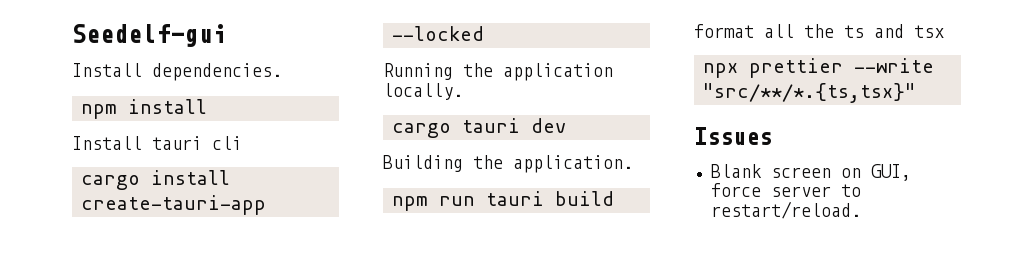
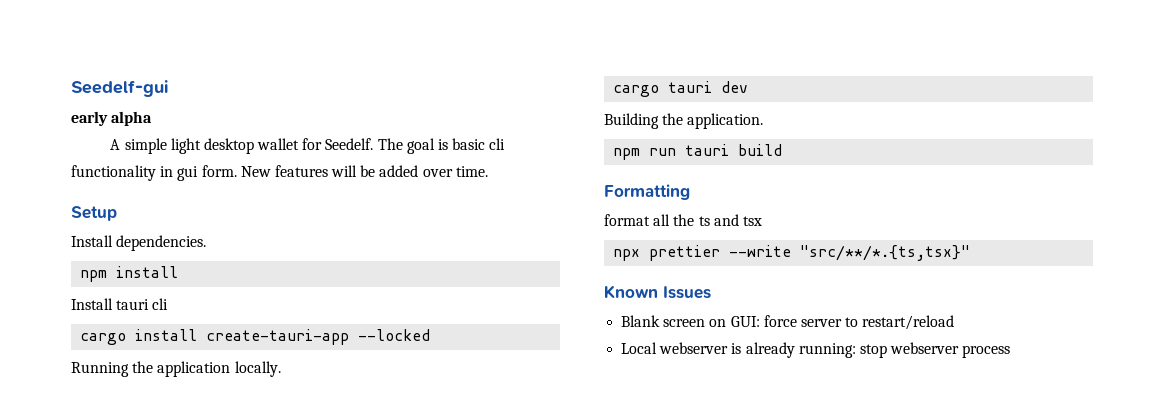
(226, 35) none -> [71,111,153,126] [110,138,506,154] [71,165,488,181] [71,206,117,221] // early alpha // A simple light desktop wallet for Seedelf. The goal is basic cli functionality in gui form. New features will be added over time. // Setup
(614, 198) none -> [604,184,690,200] // Formatting
(916, 93) none -> [604,285,658,299] Known
[870,164,911,181] GUI, -> [730,316,760,327] GUI:
[710,201,861,219] restart/reload. -> [862,315,955,330] [621,342,1011,358] restart/reload // Local webserver is already running: stop webserver process

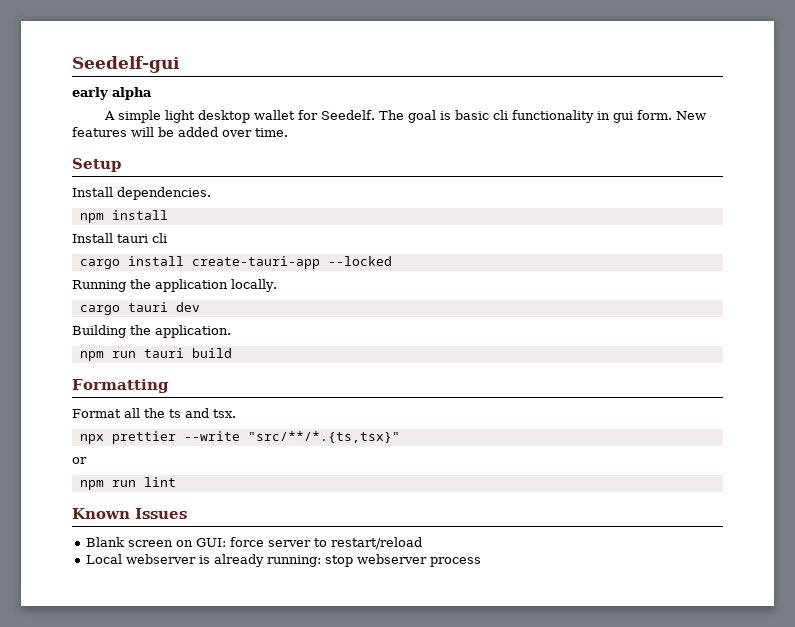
[604,214,650,226] format -> [72,409,121,418] Format
[742,216,762,226] tsx -> [213,409,236,418] tsx.
(971, 253) none -> [72,457,87,464] [79,477,176,490] // or // npm run lint

